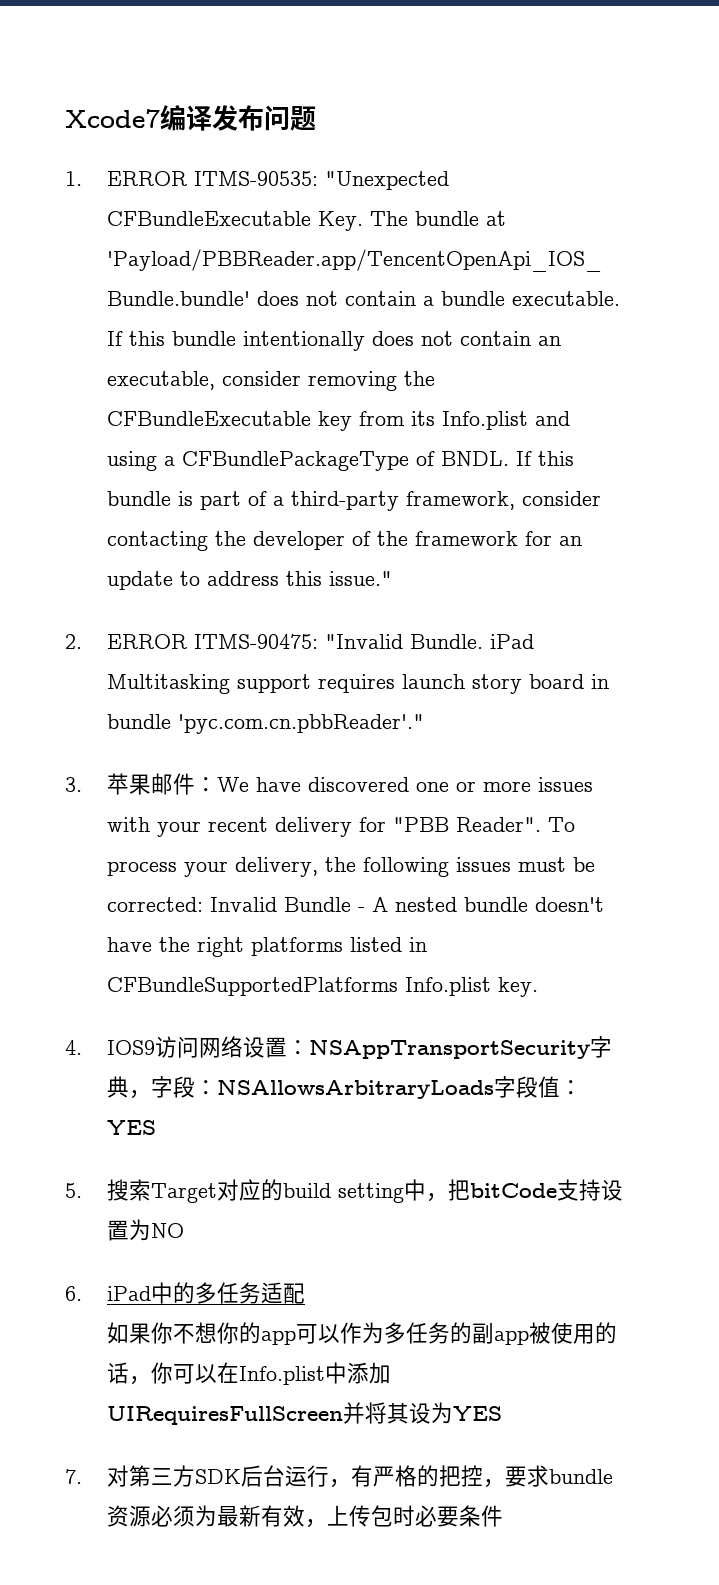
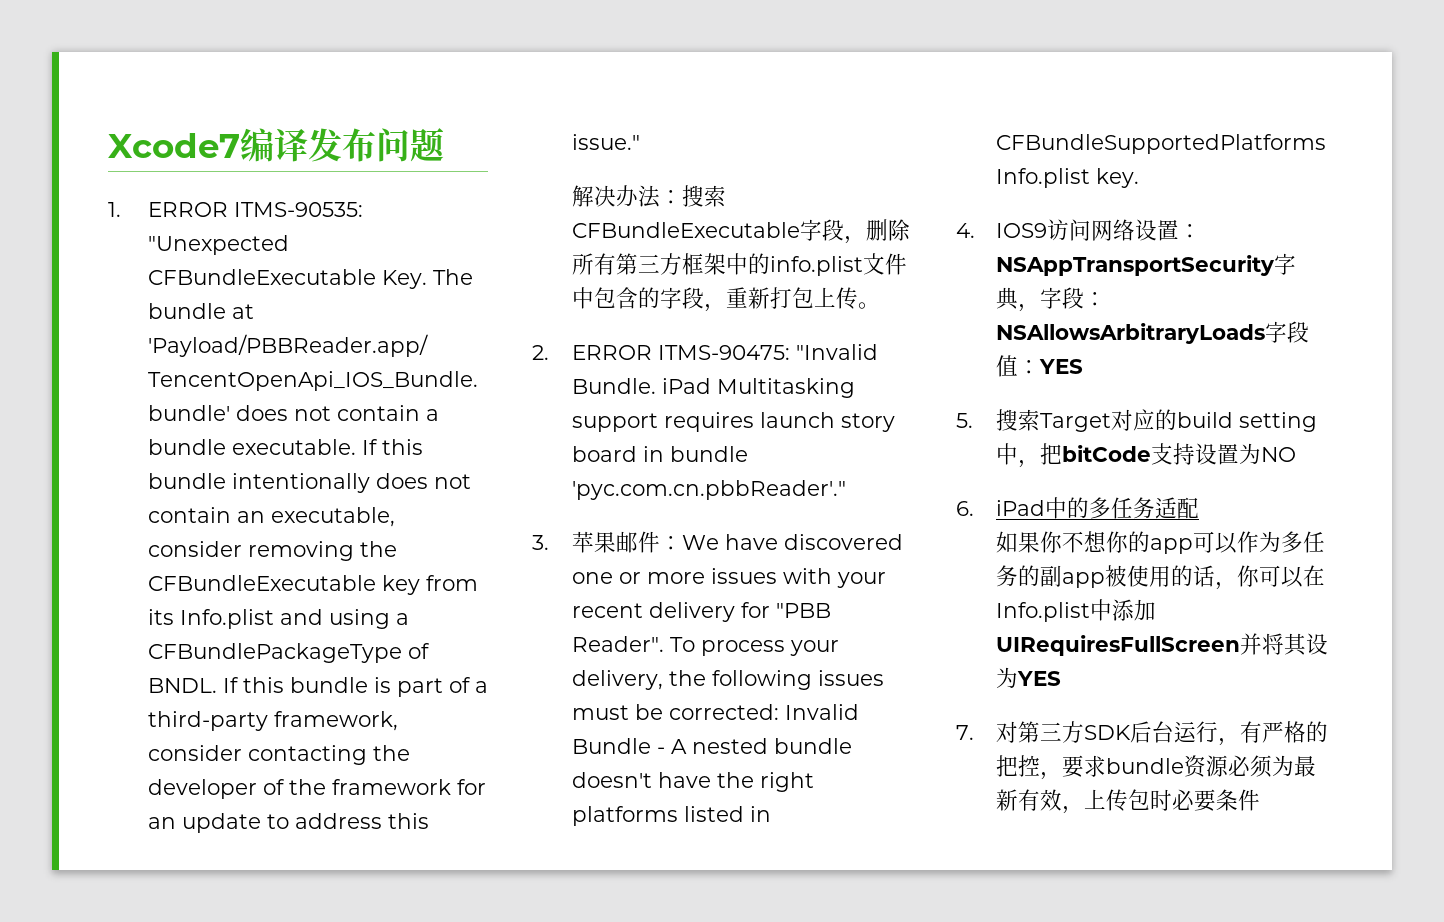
(393, 578) none -> [571,185,726,208] [571,219,910,244] [571,253,907,276] [571,287,880,312] // 解决办法：搜索CFBundleExecutable字段，删除所有第三方框架中的info.plist文件中包含的字段，重新打包上传。

